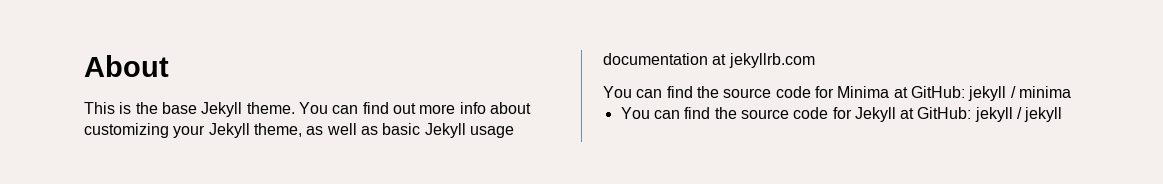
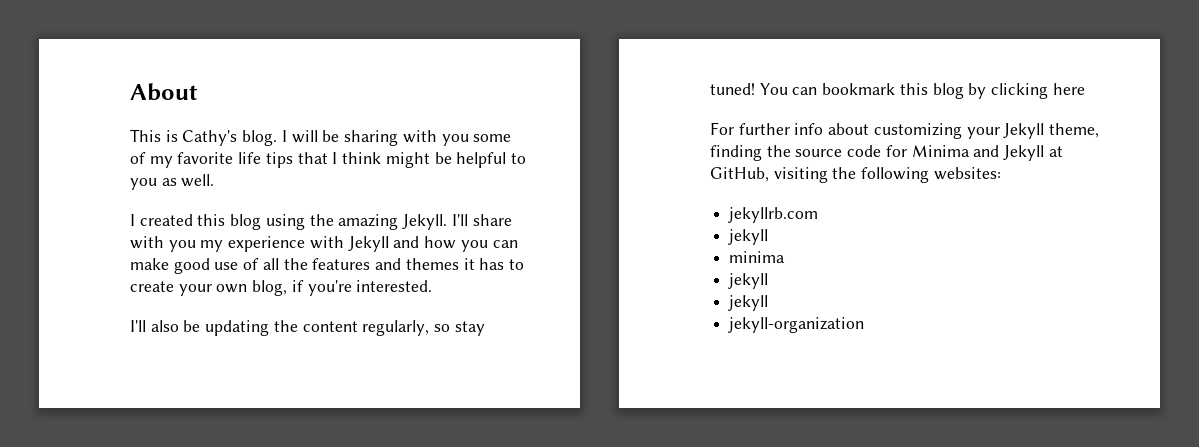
[135,102,456,117] the base Jekyll theme. You can find out more -> [182,130,512,146] [130,152,526,168] [130,174,215,190] [130,214,512,230] [130,236,518,252] [130,258,524,274] [130,280,433,296] [130,320,485,336] [710,83,1085,99] [710,122,790,135] Cathy's blog. I will be sharing with you some of my favorite life tips that I think might be helpful to you as well. // I created this blog using the amazing Jekyll. I'll share with you my experience with Jekyll and how you can make good use of all the features and themes it has to create your own blog, if you're interested. // I'll also be updating the content regularly, so stay tuned! You can bookmark this blog by clicking here // For further
[306,123,514,138] [603,53,815,68] [603,86,693,98] as well as basic Jekyll usage documentation at jekyllrb.com // You can find -> [710,145,762,161] finding
[893,86,1016,101] at GitHub: jekyll / -> [973,145,1063,161] [710,167,1001,183] [728,207,819,223] [728,229,769,245] and Jekyll at GitHub, visiting the following websites: // jekyllrb.com // jekyll //
[620,107,1063,122] You can find the source code for Jekyll at GitHub: jekyll / jekyll -> [728,273,769,289] [728,295,769,311] [728,317,865,333] jekyll // jekyll // jekyll-organization

